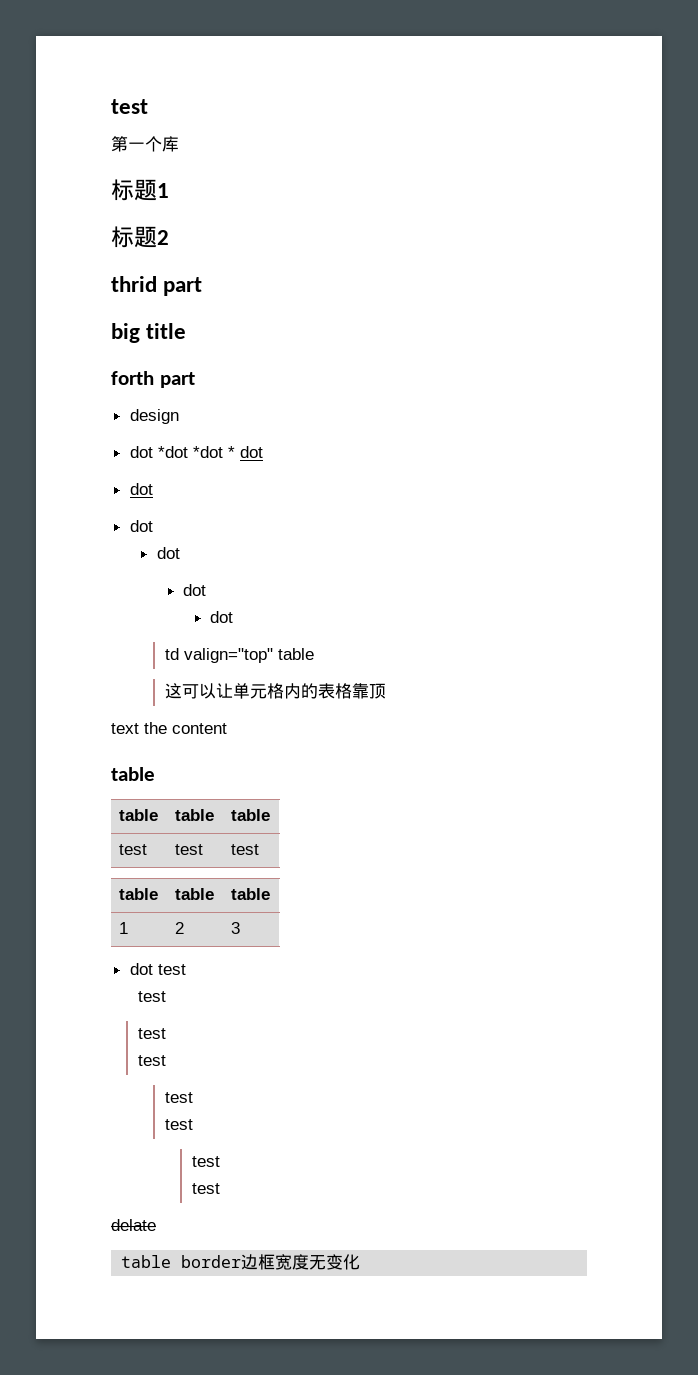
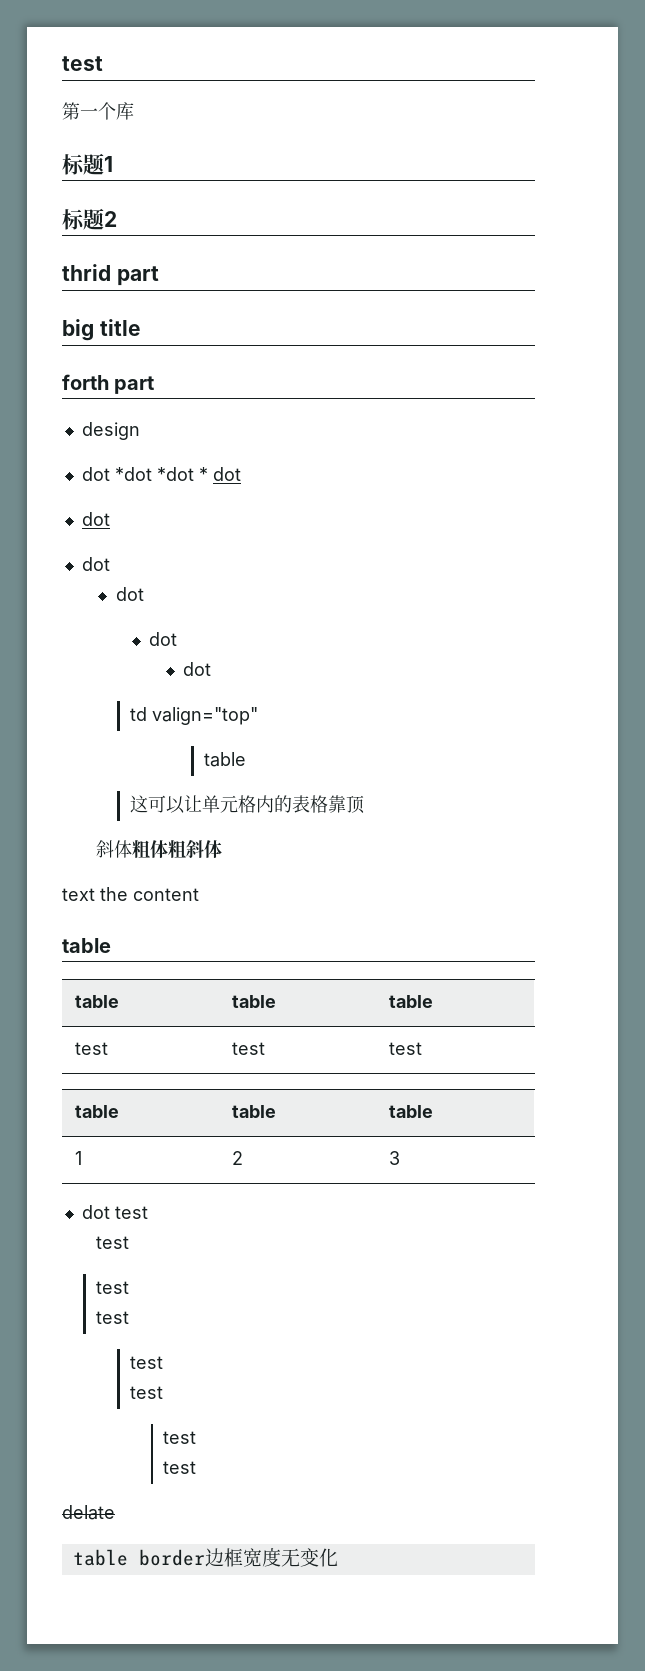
(273, 655) none -> (258, 716) //
(386, 691) none -> [95,839,222,858] // 斜体粗体粗斜体

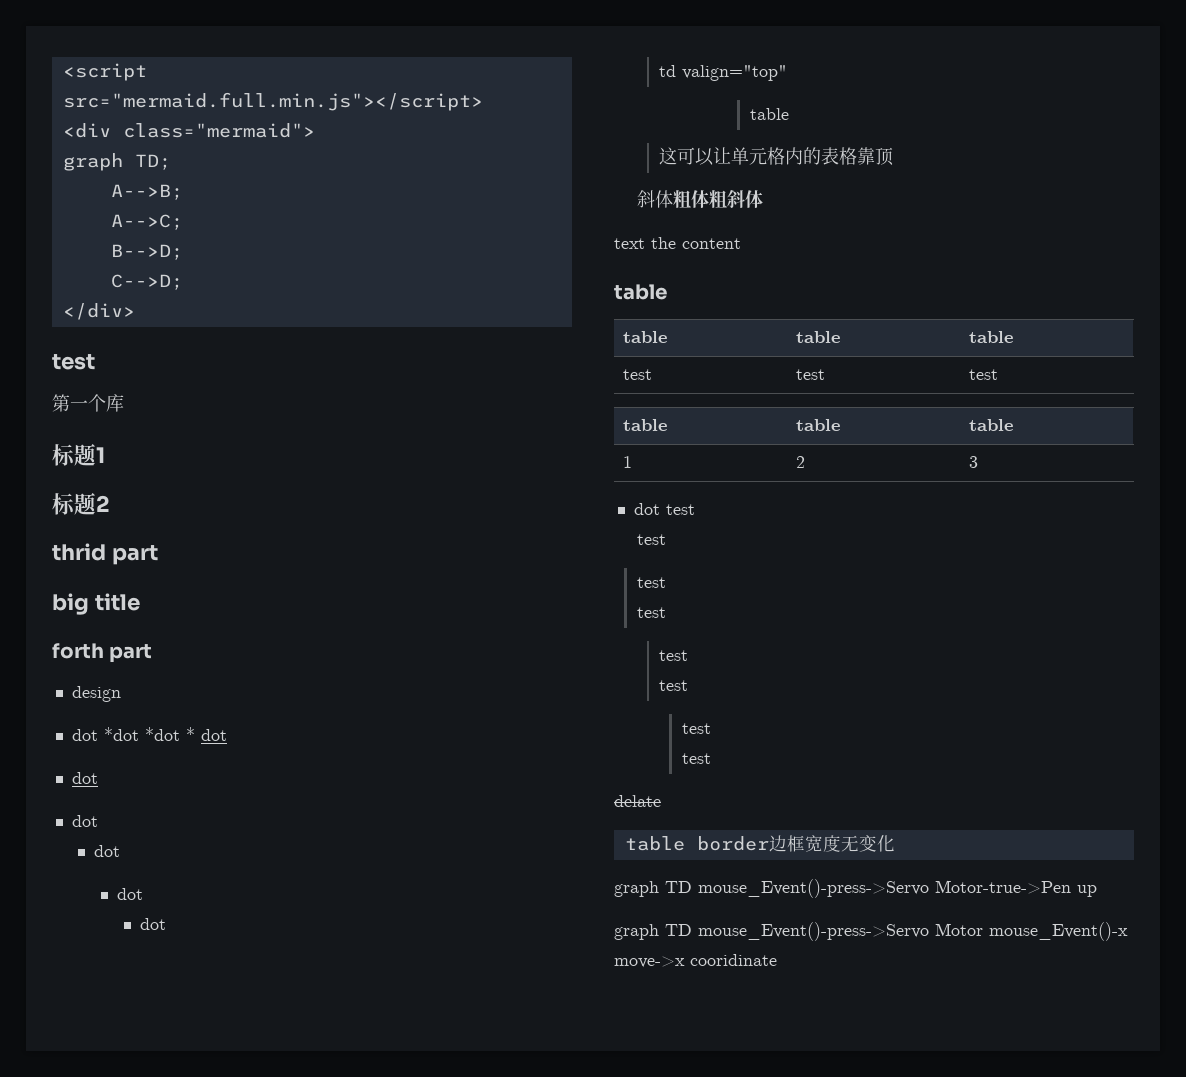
(62, 63) none -> [62,63,147,81] [62,92,483,111] [62,123,315,138] [62,153,171,171] [110,184,183,200] [110,214,183,230] [110,244,183,260] [110,274,183,290] [62,303,135,320] <script src="mermaid.full.min.js"></script> // <div class="mermaid"> // graph TD; // A-->B; // A-->C; // B-->D; // C-->D; // </div> //
(338, 1557) none -> [614,879,1097,898] [614,922,1128,941] [614,954,777,968] // graph TD mouse_Event()-press->Servo Motor-true->Pen up // graph TD mouse_Event()-press->Servo Motor mouse_Event()-x move->x cooridinate

